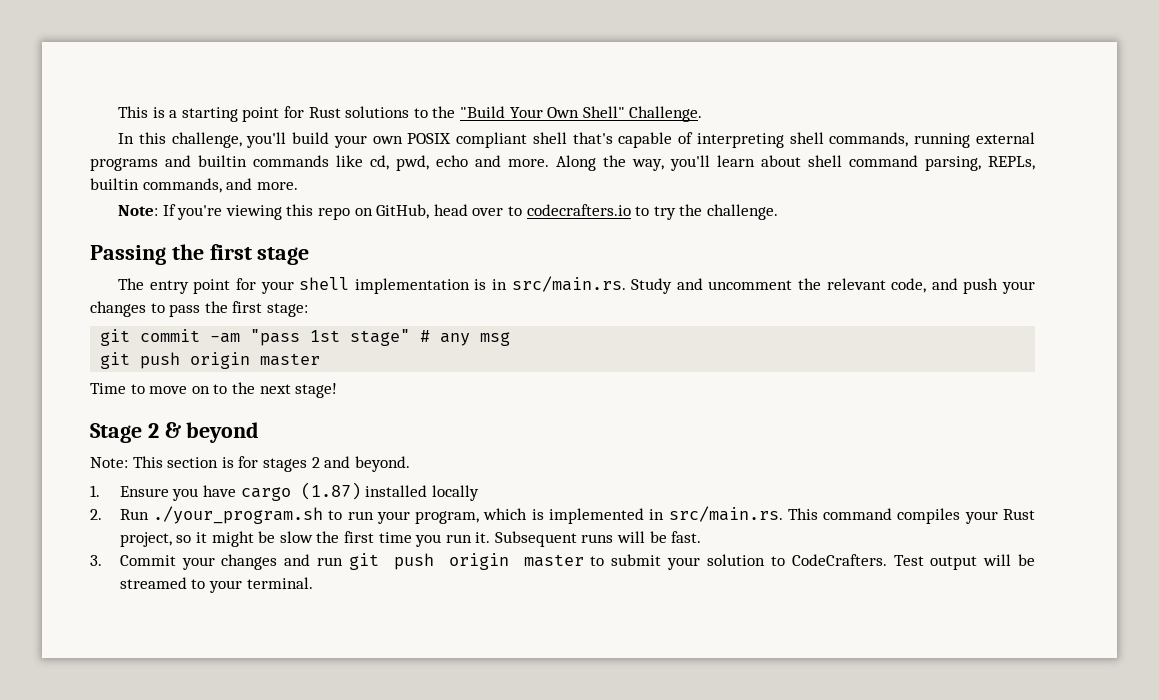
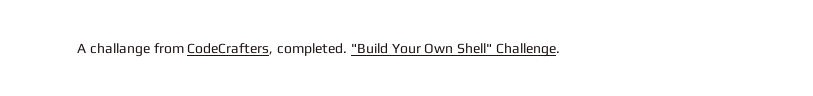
[118,106,456,122] This is a starting point for Rust solutions to the -> [77,43,348,57] A challange from CodeCrafters, completed.
[118,132,1036,148] [90,155,1035,171] [90,178,298,193] [118,204,778,220] [90,244,310,265] [118,276,1035,294] [90,301,308,317] [100,329,511,346] [100,352,321,369] [90,382,338,398] [90,422,260,443] [90,456,410,472] [90,482,479,501] [90,506,1035,524] [119,531,702,547] [90,553,1035,570] [119,577,313,593] // In this challenge, you'll build your own POSIX compliant shell that's capable of interpreting shell commands, running external programs and builtin commands like cd, pwd, echo and more. Along the way, you'll learn about shell command parsing, REPLs, builtin commands, and more. // Note: If you're viewing this repo on GitHub, head over to codecrafters.io to try the challenge. // Passing the first stage // The entry point for your shell implementation is in src/main.rs. Study and uncomment the relevant code, and push your changes to pass the first stage: // git commit -am "pass 1st stage" # any msg // git push origin master // Time to move on to the next stage! // Stage 2 & beyond // Note: This section is for stages 2 and beyond. // 1. Ensure you have cargo (1.87) installed locally // 2. Run ./your_program.sh to run your program, which is implemented in src/main.rs. This command compiles your Rust project, so it might be slow the first time you run it. Subsequent runs will be fast. // 3. Commit your changes and run git push origin master to submit your solution to CodeCrafters. Test output will be streamed to your terminal. -> (561, 50) none

